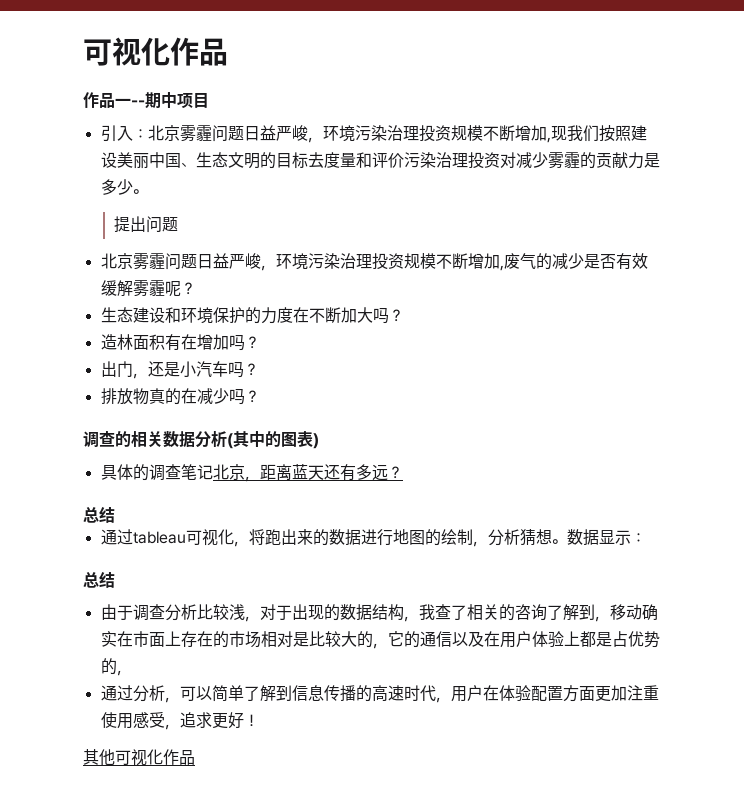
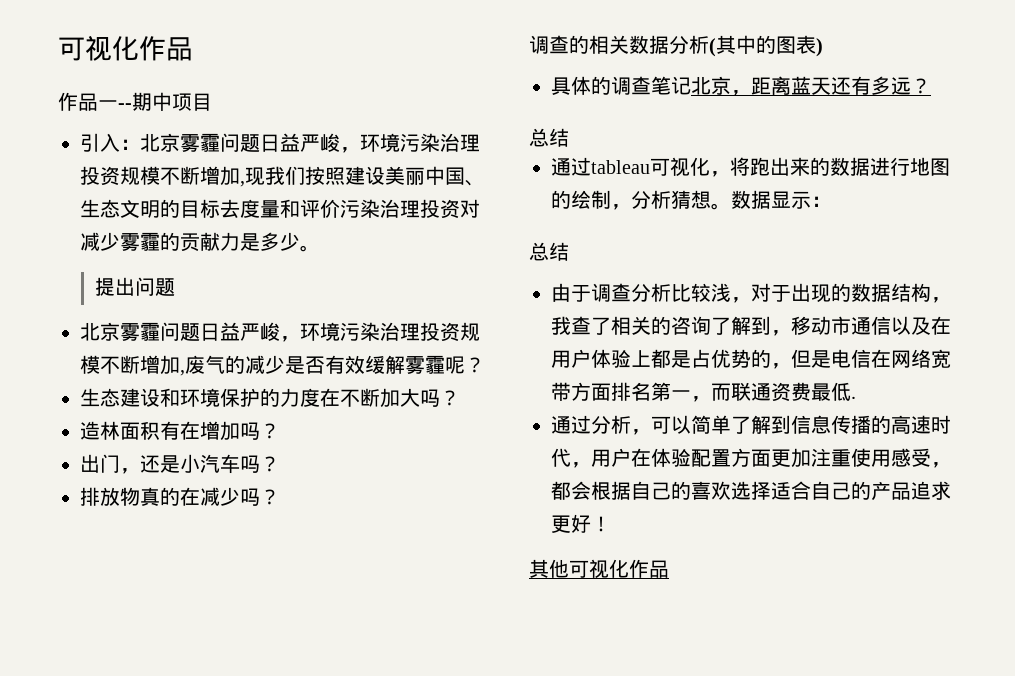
[641,604,658,621] [100,631,420,649] 确实在市面上存在的市场相对是比较大的，它的 -> [831,316,851,335] 市
(132, 673) none -> [791,349,951,368] [551,382,856,402] 但是电信在网络宽带方面排名第一，而联通资费最低.
(180, 727) none -> [551,481,911,500] 都会根据自己的喜欢选择适合自己的产品

